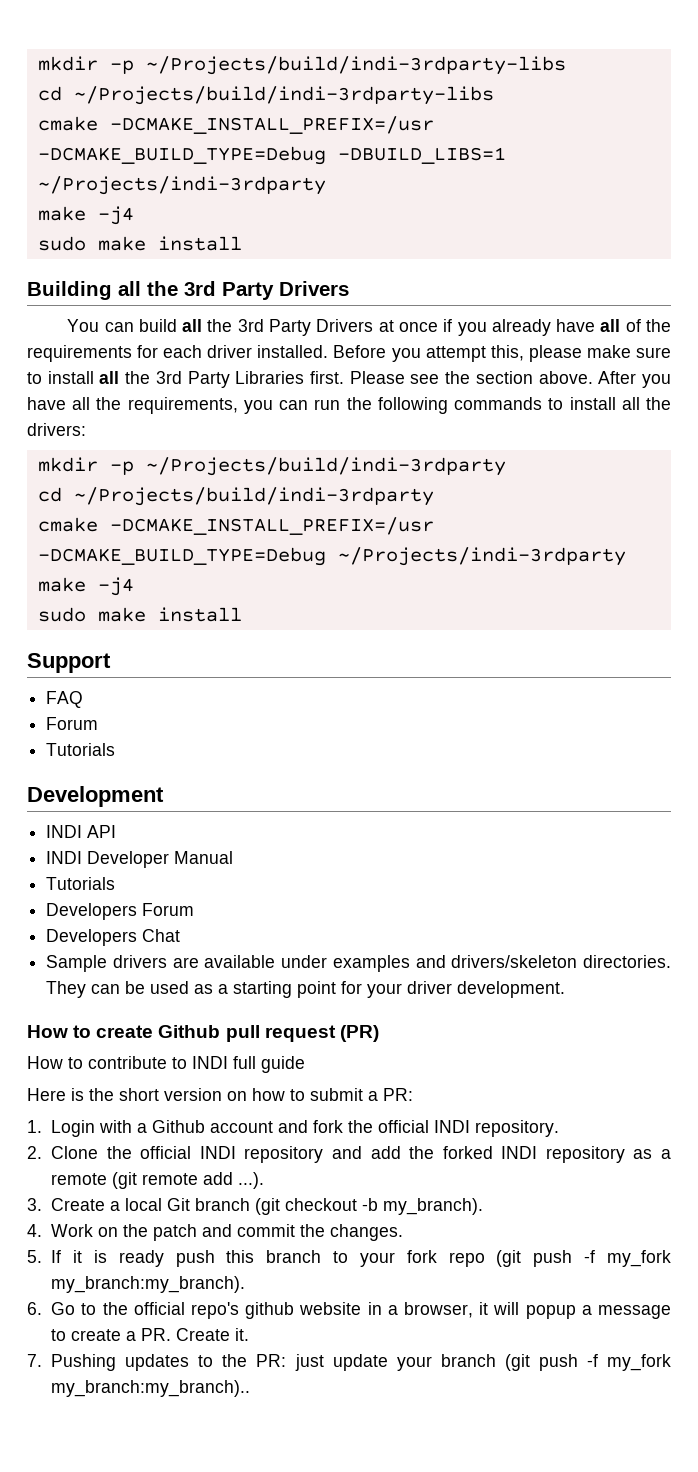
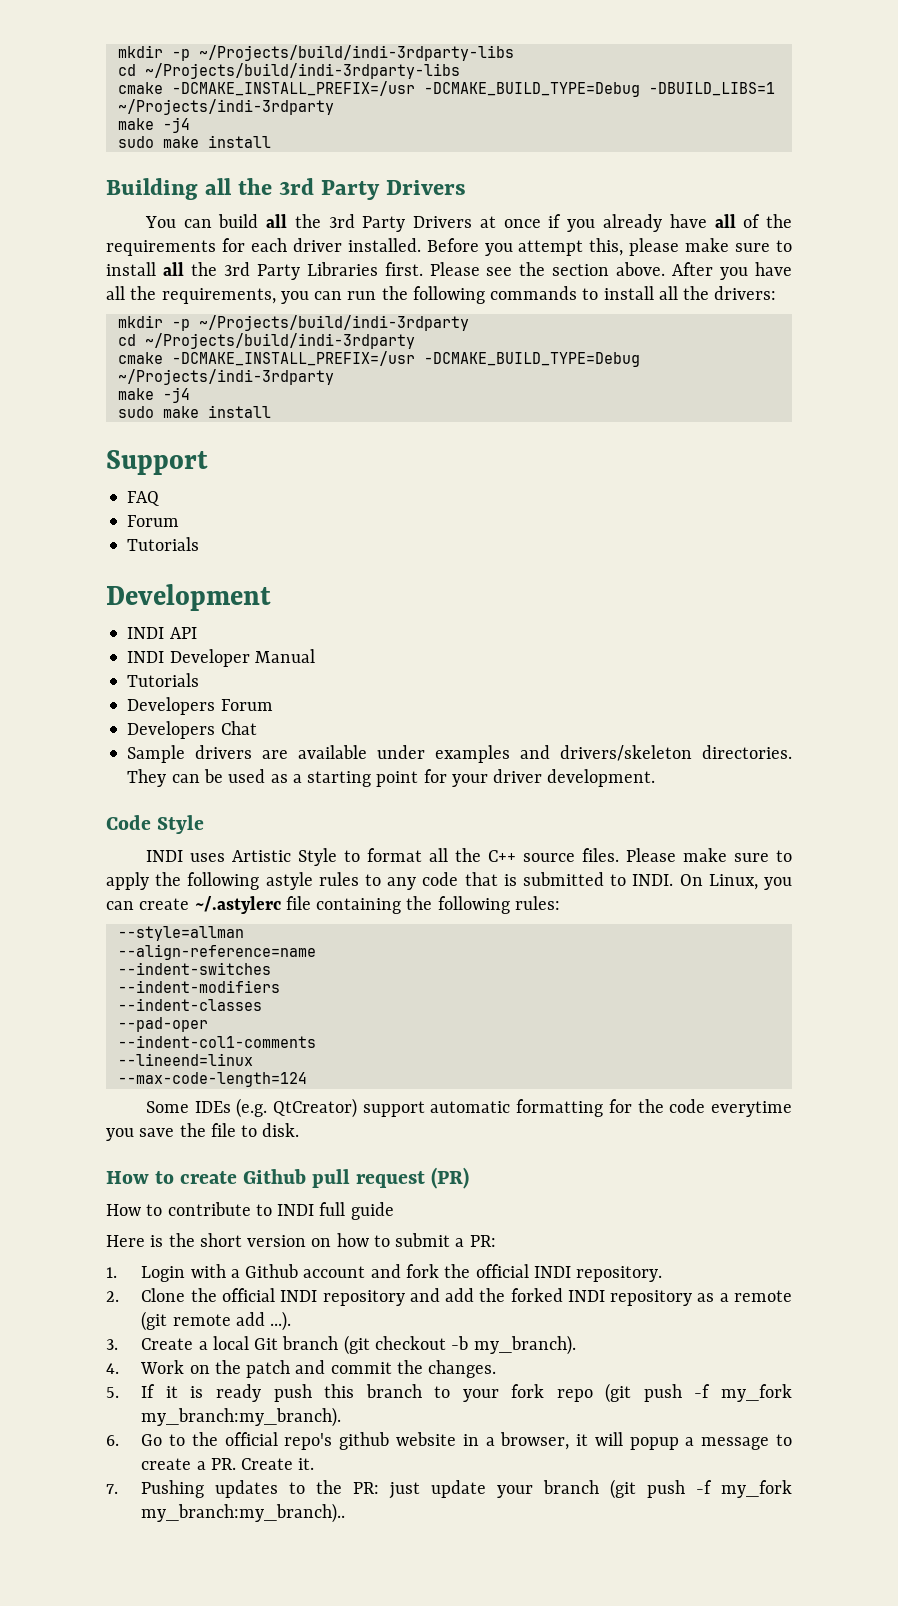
(566, 989) none -> [106,815,205,834] [145,848,792,866] [106,872,793,890] [106,896,560,914] [117,926,244,941] [117,944,316,960] [117,962,271,975] [117,980,280,993] [117,998,262,1011] [117,1017,208,1032] [117,1035,316,1048] [117,1053,253,1066] [117,1072,307,1087] [145,1098,792,1118] [106,1123,300,1141] // Code Style // INDI uses Artistic Style to format all the C++ source files. Please make sure to apply the following astyle rules to any code that is submitted to INDI. On Linux, you can create ~/.astylerc file containing the following rules: // --style=allman // --align-reference=name // --indent-switches // --indent-modifiers // --indent-classes // --pad-oper // --indent-col1-comments // --lineend=linux // --max-code-length=124 // Some IDEs (e.g. QtCreator) support automatic formatting for the code everytime you save the file to disk.

